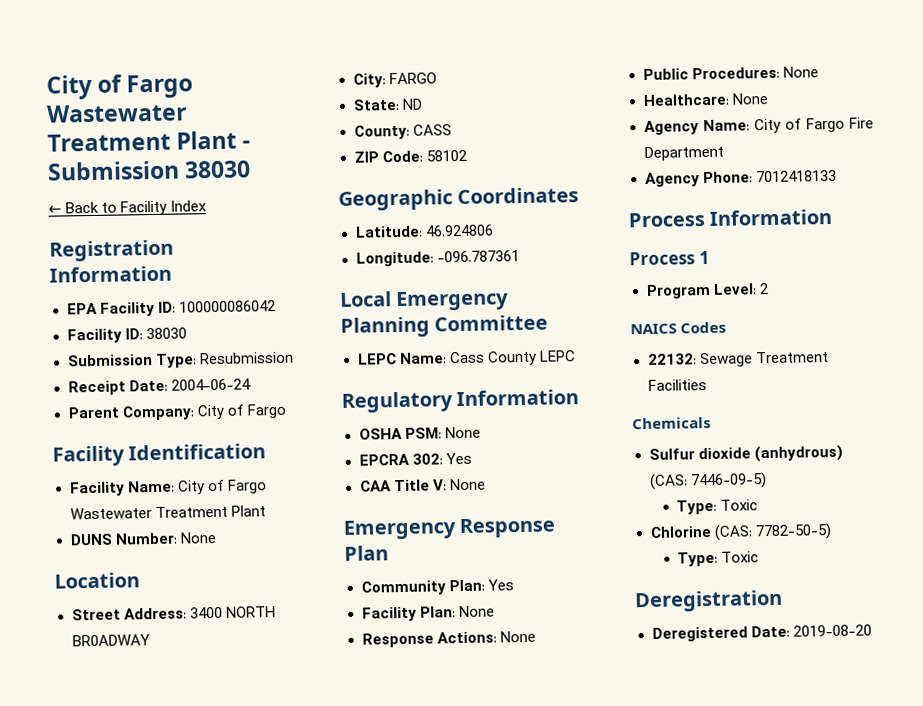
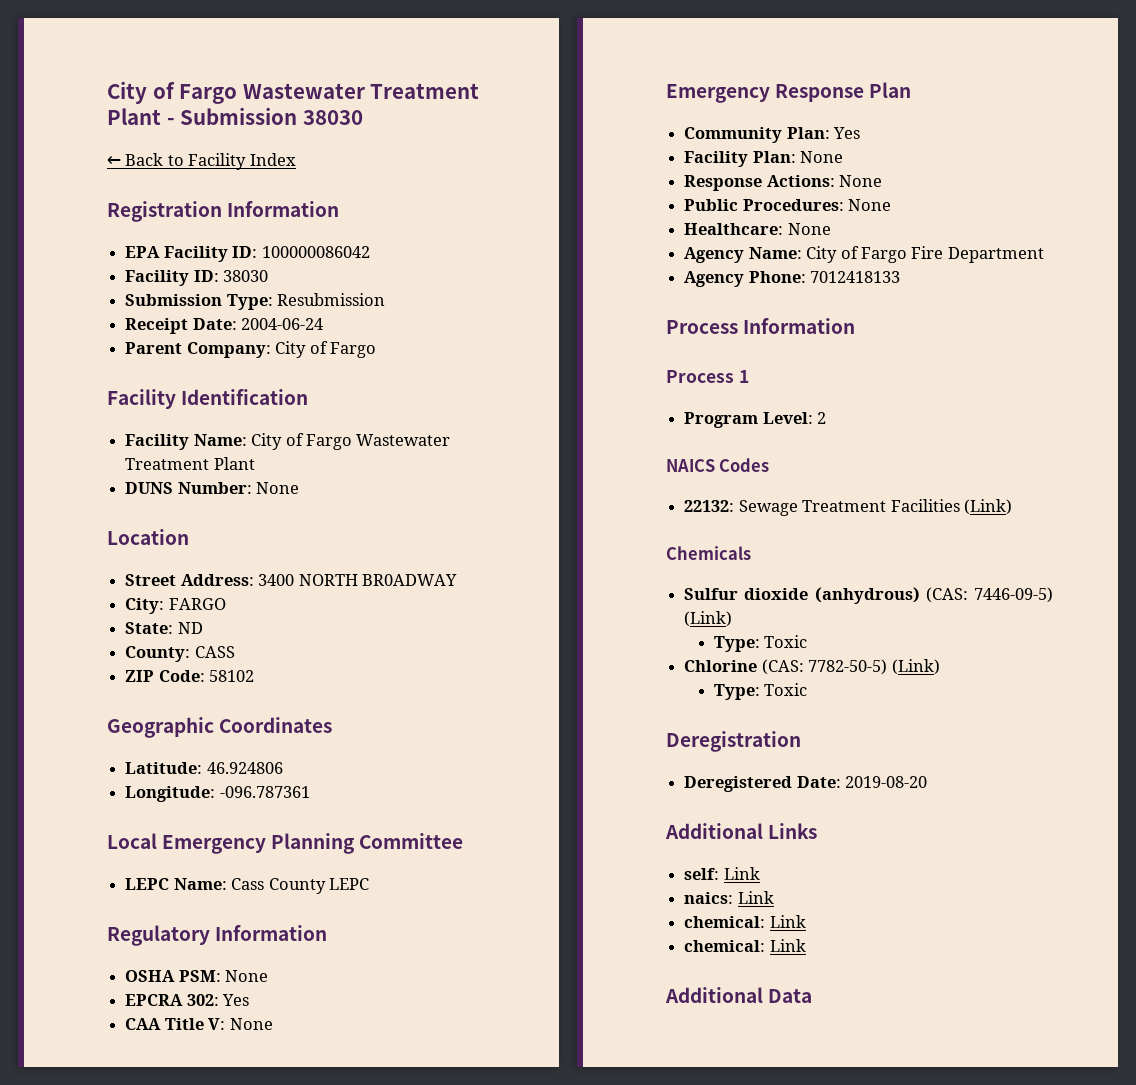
(707, 385) none -> [963,499,1012,515] (Link)
(767, 481) none -> [684,611,733,627] (Link)
(832, 532) none -> [891,659,940,675] (Link)
(872, 630) none -> [665,823,818,839] [684,867,760,880] [684,891,774,904] [684,915,806,928] [684,939,806,952] [665,987,813,1003] // Additional Links // self: Link // naics: Link // chemical: Link // chemical: Link // Additional Data

